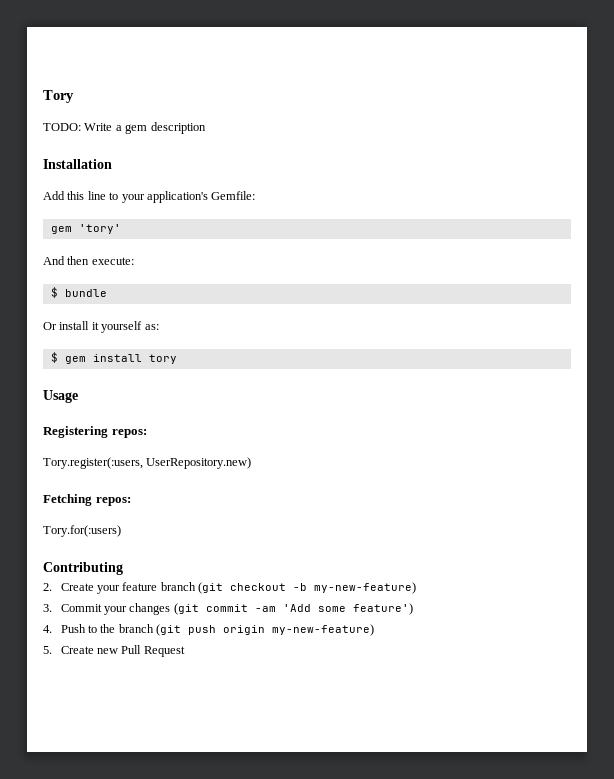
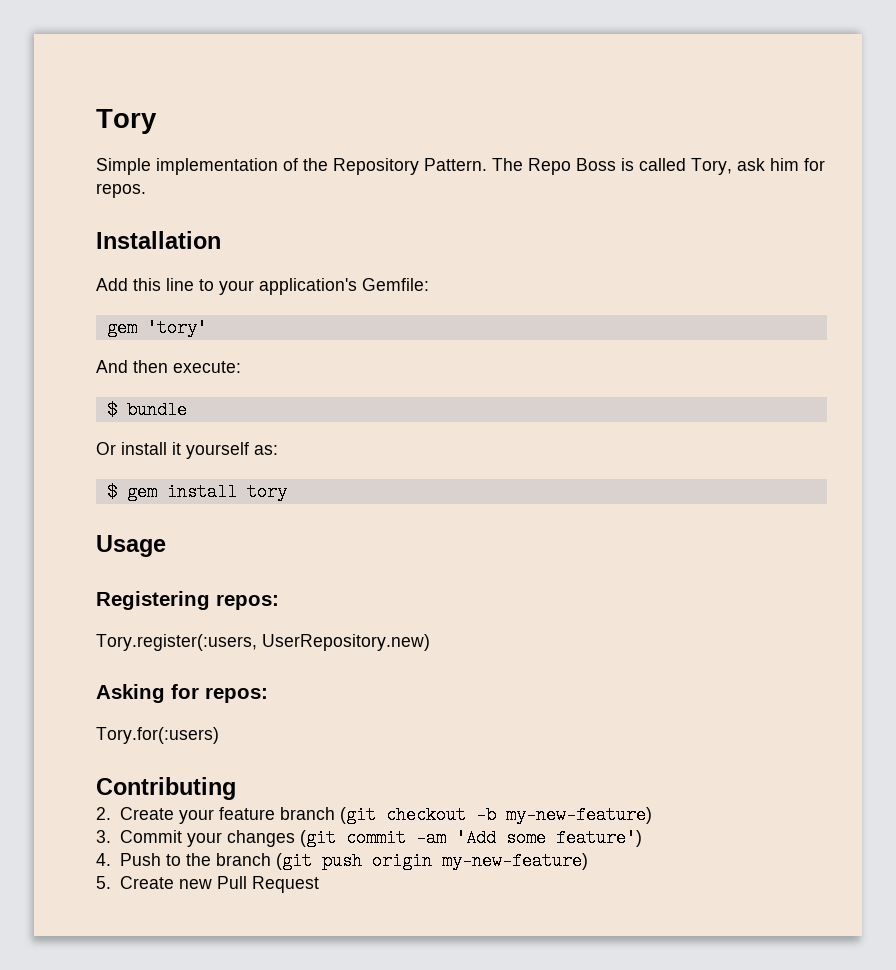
[43,122,206,134] TODO: Write a gem description -> [96,158,825,175] [96,183,146,198] Simple implementation of the Repository Pattern. The Repo Boss is called Tory, ask him for repos.
[43,494,92,506] Fetching -> [96,684,199,703] Asking for

